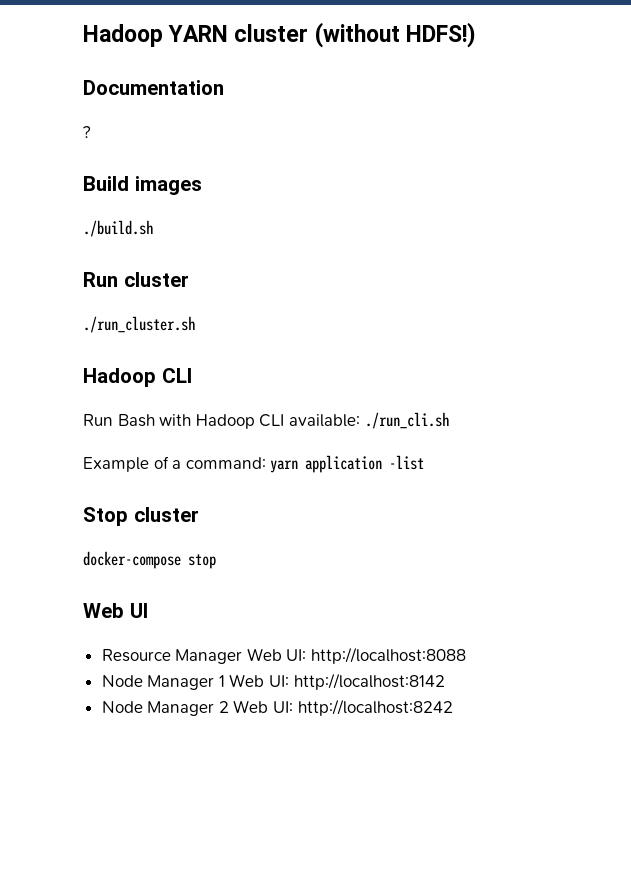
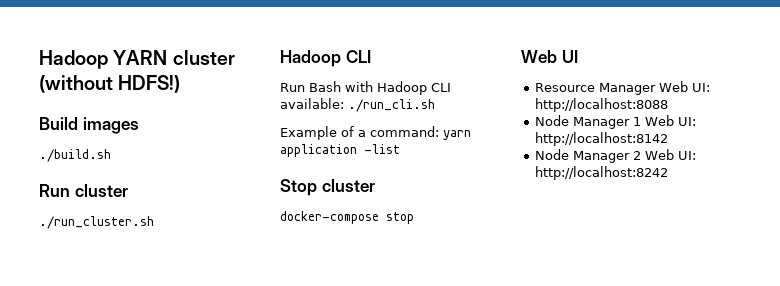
[83,80,224,95] [82,126,91,138] // Documentation // ? -> (181, 84) none

